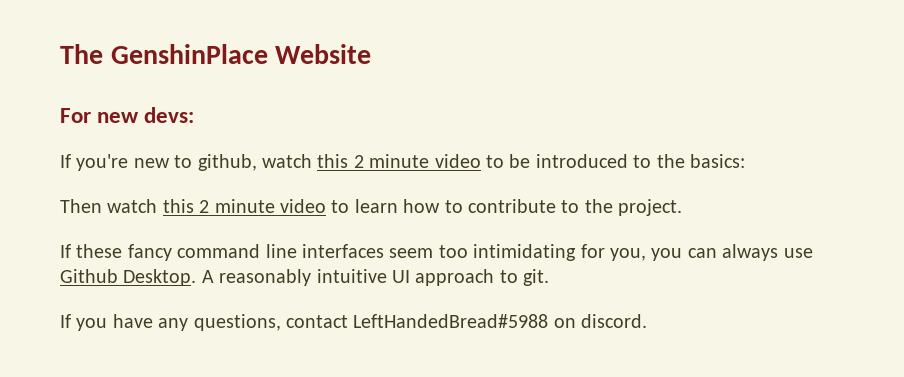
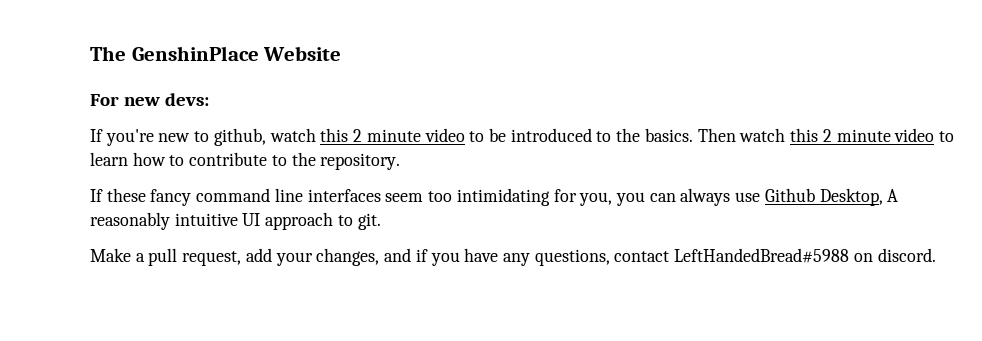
[689,154,745,168] basics: // -> [644,128,693,142] basics.
[618,199,683,216] project. -> [320,153,401,170] repository.
[123,269,197,286] Desktop. -> [819,188,883,206] Desktop,
[60,314,71,328] If -> [90,248,428,266] Make a pull request, add your changes, and if

